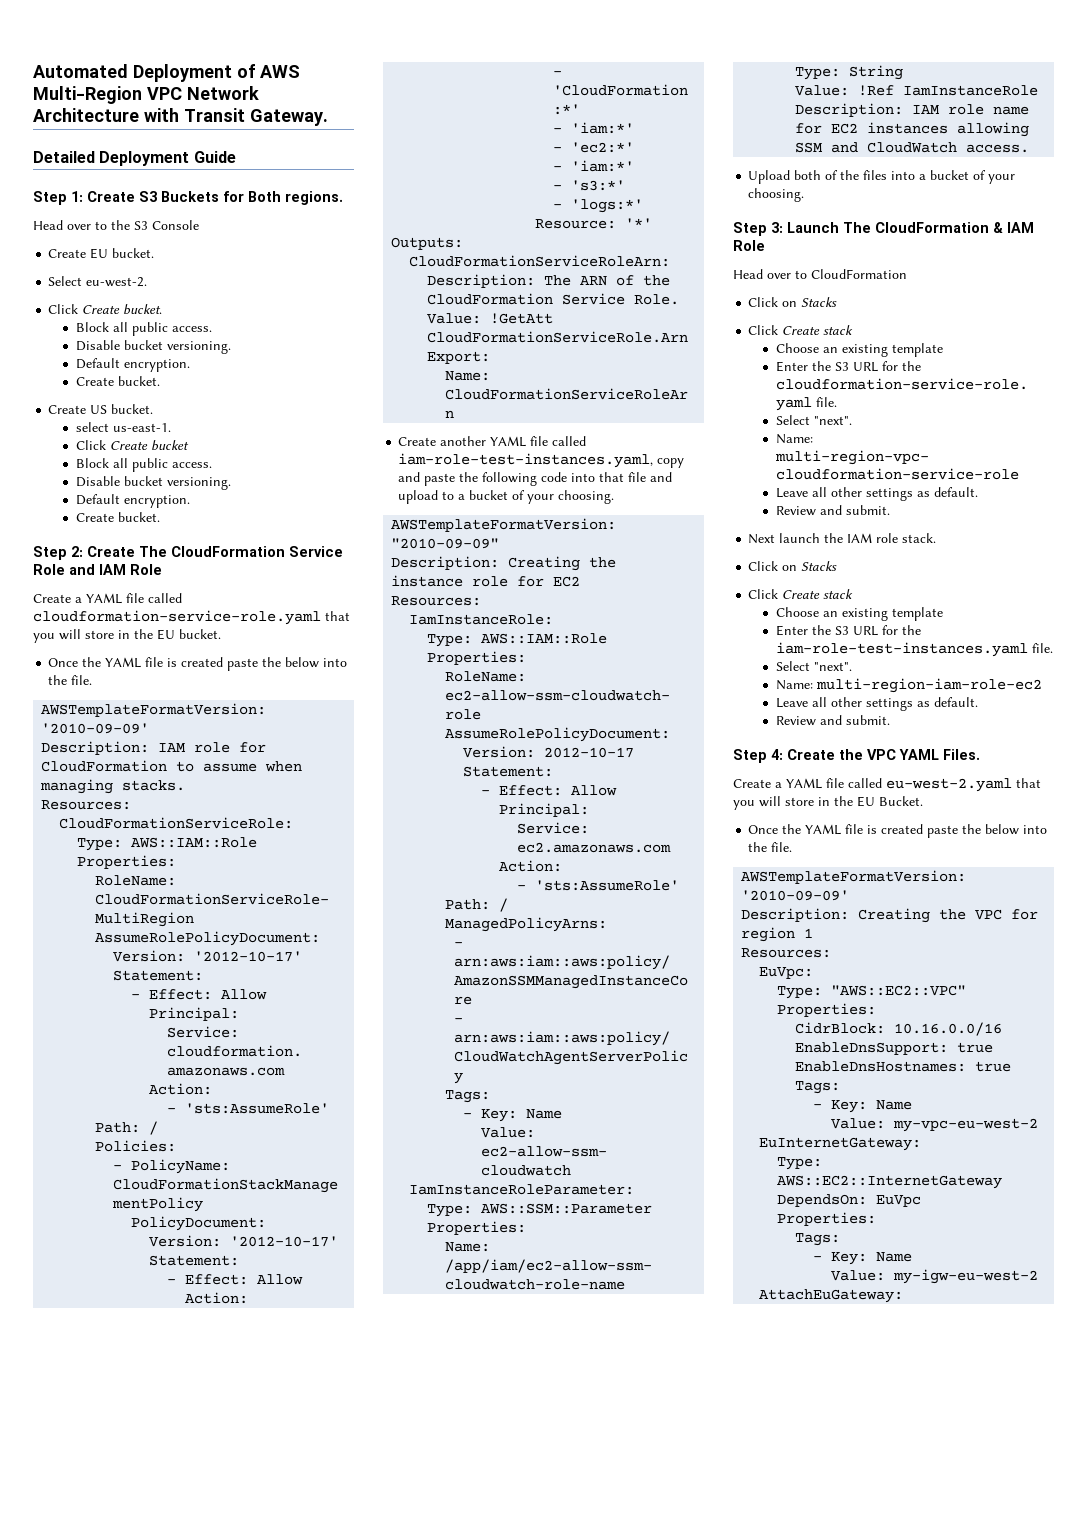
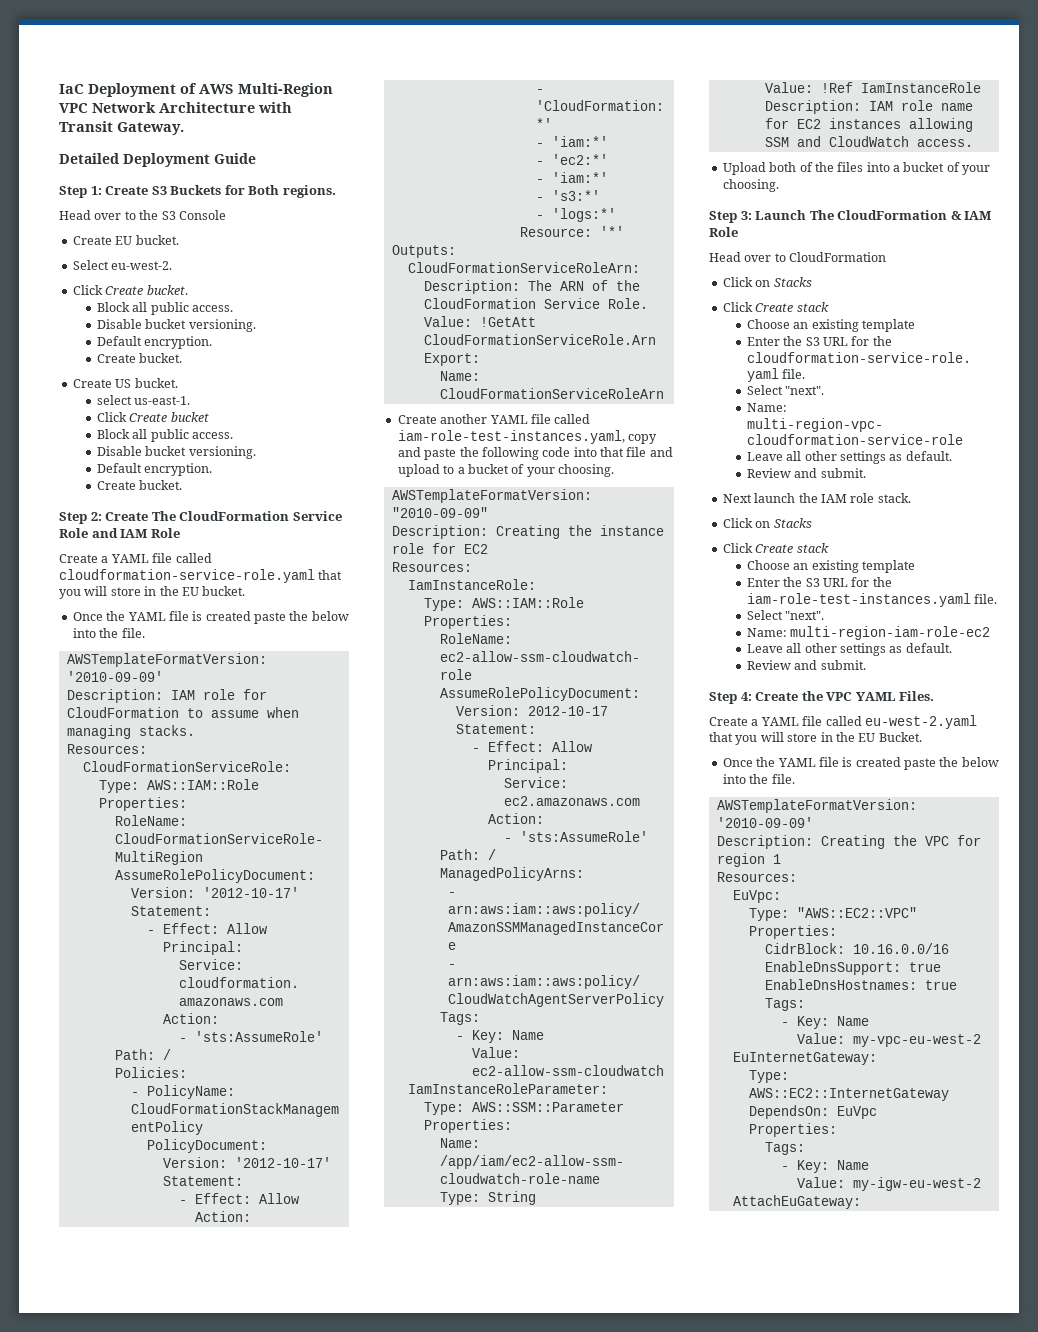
[33,64,128,78] Automated -> [59,84,84,94] IaC

